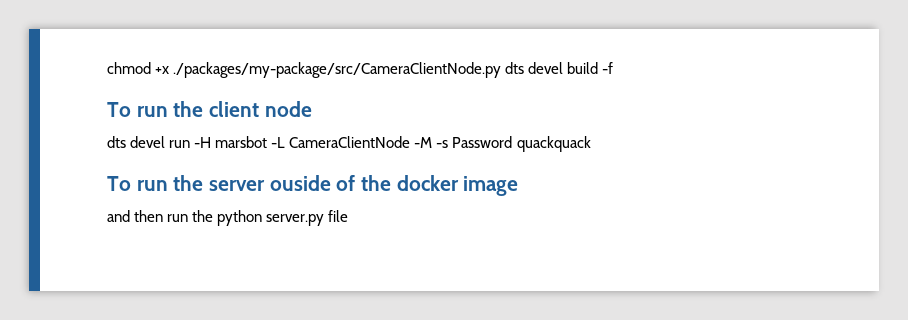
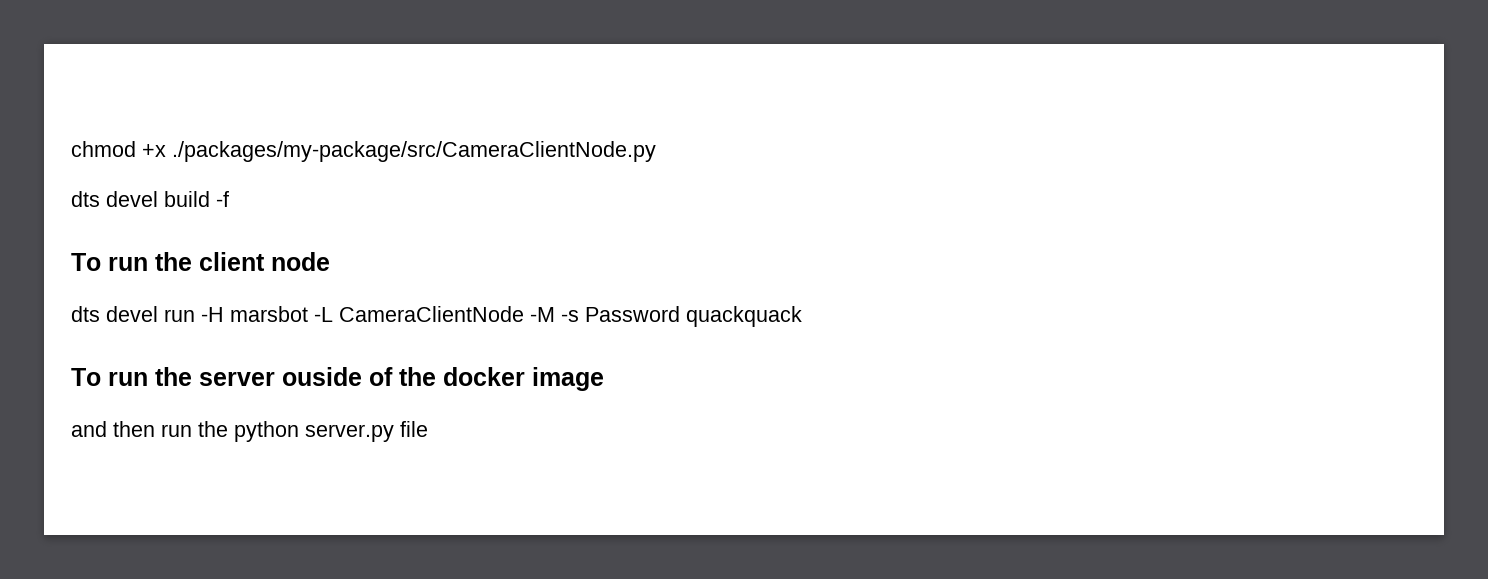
(502, 70) none -> (656, 151) //

